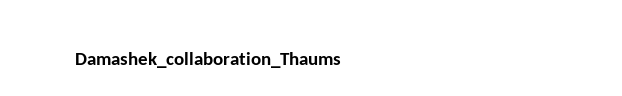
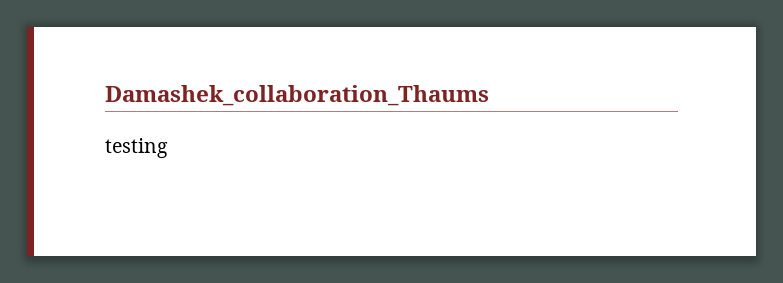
(341, 60) none -> [105,138,168,158] // testing

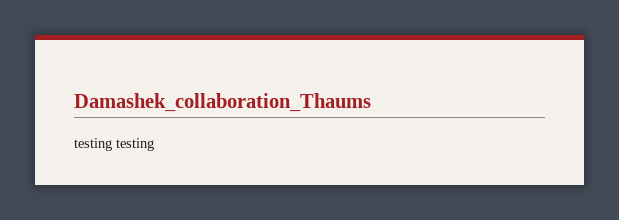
(168, 148) none -> [116,138,154,151] testing

